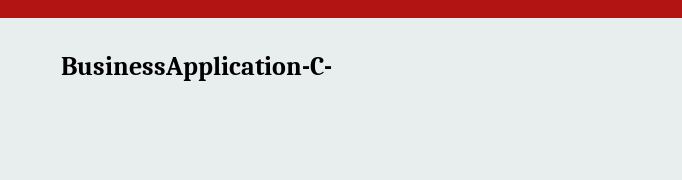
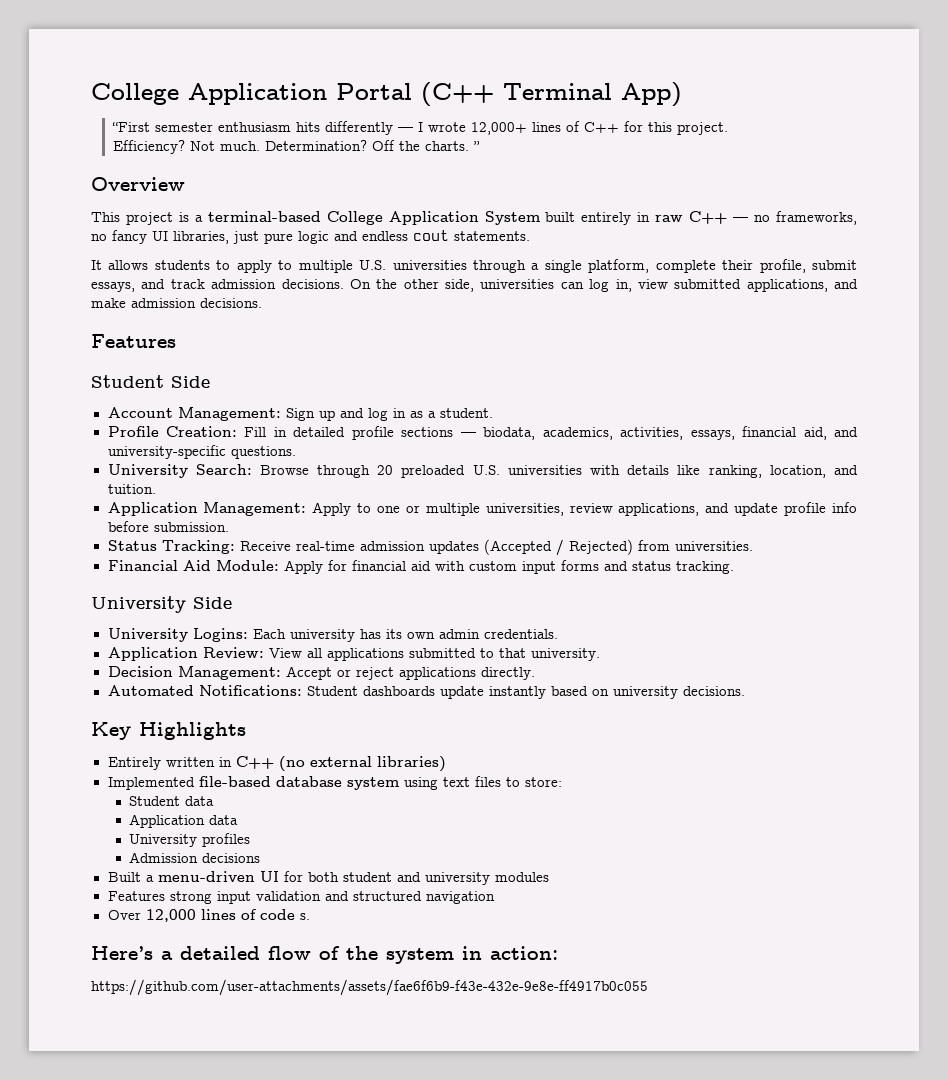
[61,56,332,81] BusinessApplication-C- -> [91,82,682,107] [111,121,728,135] [112,140,480,154] [91,177,185,191] [91,211,857,225] [91,230,530,244] [91,259,857,273] [91,279,858,292] [91,298,262,308] [91,334,176,348] [91,375,210,388] [107,407,493,421] [107,426,858,440] [107,445,296,459] [107,464,859,478] [107,484,156,494] [107,502,857,516] [107,521,229,532] [107,539,753,556] [107,560,734,574] [91,596,232,613] [107,628,558,642] [107,647,600,661] [107,666,535,680] [107,685,745,699] [91,722,246,740] [107,756,446,772] [107,776,562,790] [129,796,215,806] [129,814,239,828] [129,833,251,847] [129,852,261,863] [107,871,549,885] [107,891,495,904] [107,909,310,922] [91,946,558,964] [91,979,648,996] College Application Portal (C++ Terminal App) // “First semester enthusiasm hits differently — I wrote 12,000+ lines of C++ for this project. // Efficiency? Not much. Determination? Off the charts. ” // Overview // This project is a terminal-based College Application System built entirely in raw C++ — no frameworks, no fancy UI libraries, just pure logic and endless cout statements. // It allows students to apply to multiple U.S. universities through a single platform, complete their profile, submit essays, and track admission decisions. On the other side, universities can log in, view submitted applications, and make admission decisions. // Features // Student Side // Account Management: Sign up and log in as a student. // Profile Creation: Fill in detailed profile sections — biodata, academics, activities, essays, financial aid, and university-specific questions. // University Search: Browse through 20 preloaded U.S. universities with details like ranking, location, and tuition. // Application Management: Apply to one or multiple universities, review applications, and update profile info before submission. // Status Tracking: Receive real-time admission updates (Accepted / Rejected) from universities. // Financial Aid Module: Apply for financial aid with custom input forms and status tracking. // University Side // University Logins: Each university has its own admin credentials. // Application Review: View all applications submitted to that university. // Decision Management: Accept or reject applications directly. // Automated Notifications: Student dashboards update instantly based on university decisions. // Key Highlights // Entirely written in C++ (no external libraries) // Implemented file-based database system using text files to store: // Student data // Application data // University profiles // Admission decisions // Built a menu-driven UI for both student and university modules // Features strong input validation and structured navigation // Over 12,000 lines of code s. // Here’s a detailed flow of the system in action: // https://github.com/user-attachments/assets/fae6f6b9-f43e-432e-9e8e-ff4917b0c055

